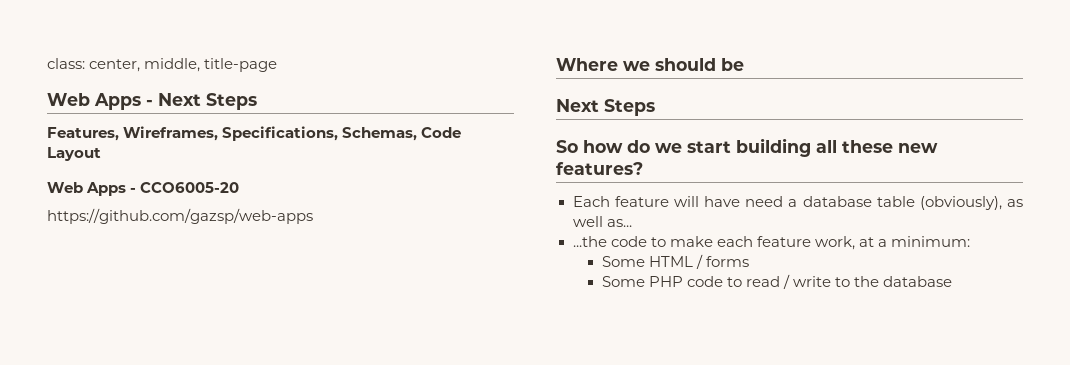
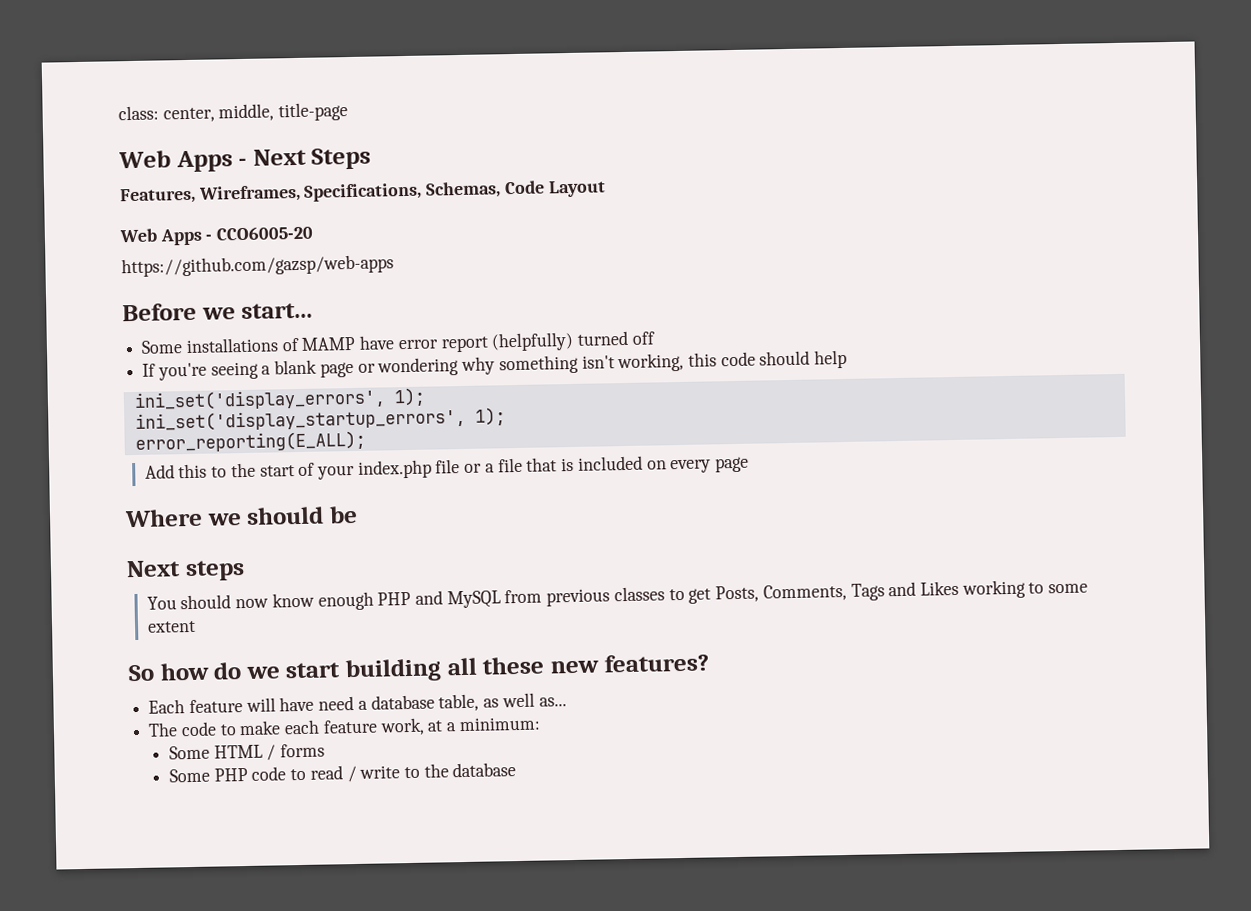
(313, 216) none -> [122,302,314,322] [141,330,655,354] [142,349,848,381] [133,387,426,411] [134,407,506,432] [134,430,366,453] [144,455,749,480] // Before we start... // Some installations of MAMP have error report (helpfully) turned off // If you're seeing a blank page or wondering why something isn't working, this code should help // ini_set('display_errors', 1); // ini_set('display_startup_errors', 1); // error_reporting(E_ALL); // Add this to the start of your index.php file or a file that is included on every page
[604,99,655,116] Steps -> [184,560,245,582] [146,579,1089,611] [146,620,196,633] steps // You should now know enough PHP and MySQL from previous classes to get Posts, Comments, Tags and Likes working to some extent
[876,196,1002,210] table (obviously), -> [438,693,480,712] table,
[572,236,607,247] ...the -> [148,722,179,737] The

